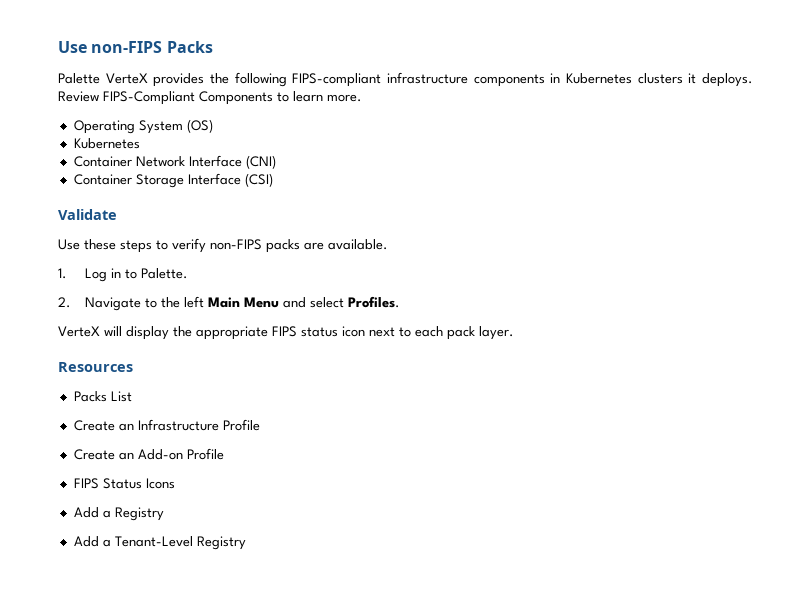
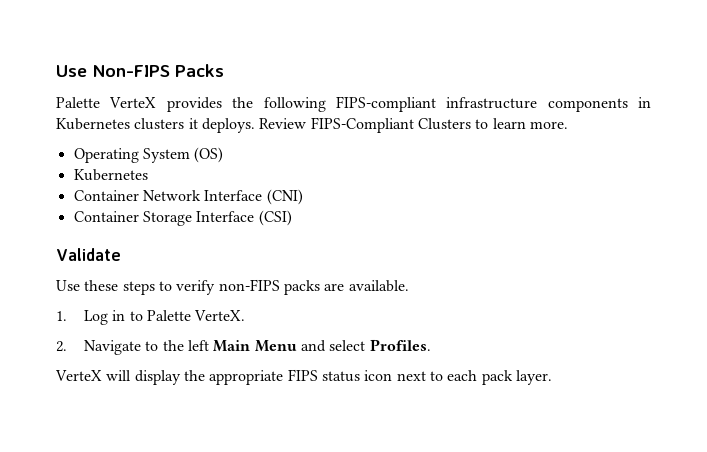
[58,41,163,53] Use non-FIPS -> [56,65,170,77] Use Non-FIPS
[199,91,273,105] Components -> [417,118,471,130] Clusters
[140,268,188,279] Palette. -> [146,310,246,321] Palette VerteX.
[58,362,133,372] [73,391,132,402] [73,419,260,431] [73,448,224,460] [73,478,175,489] [73,507,164,521] [73,536,246,550] // Resources // Packs List // Create an Infrastructure Profile // Create an Add-on Profile // FIPS Status Icons // Add a Registry // Add a Tenant-Level Registry -> (552, 377) none

